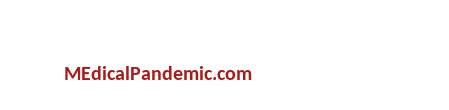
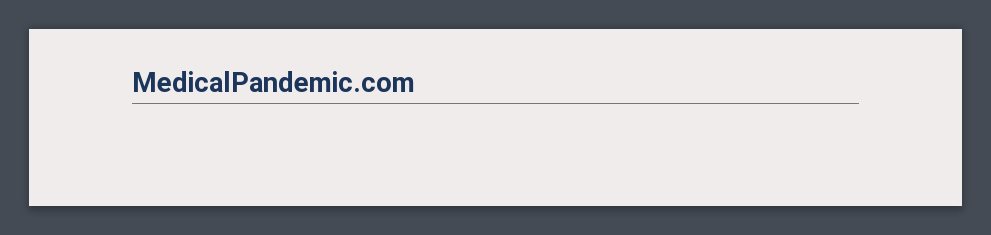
[64,66,252,80] MEdicalPandemic.com -> [132,71,415,92] MedicalPandemic.com

